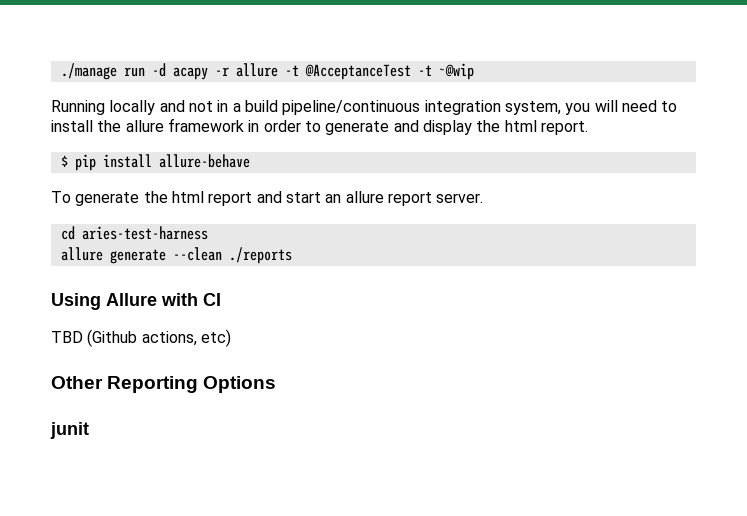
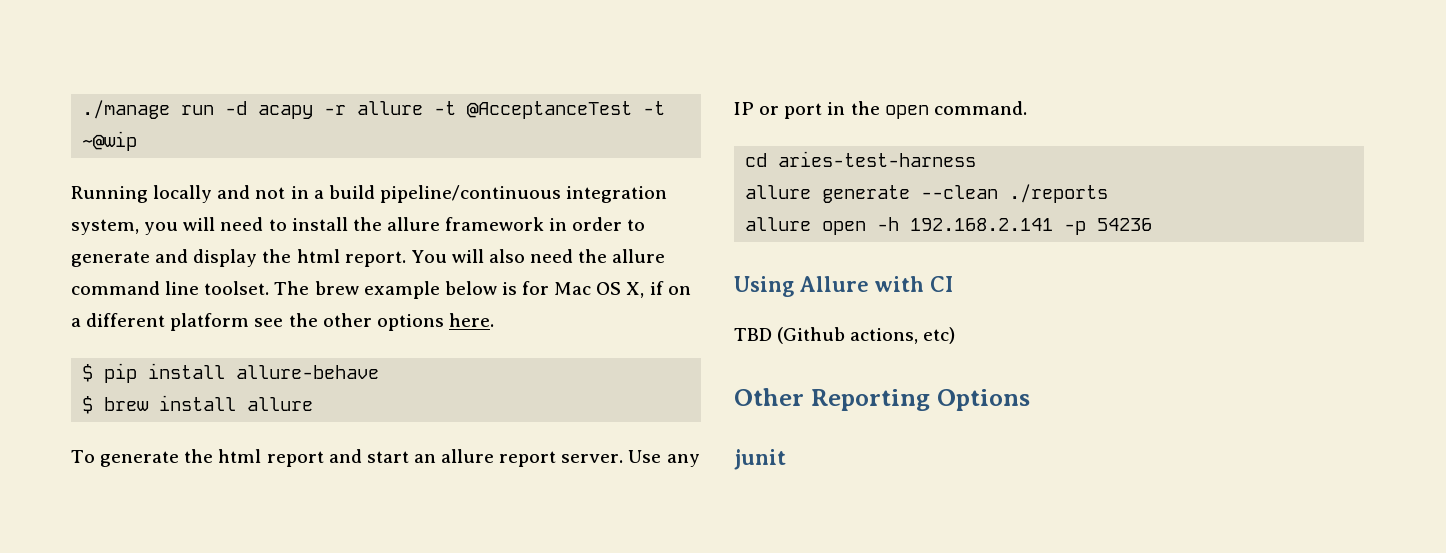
(588, 128) none -> [410,249,666,263] [71,281,691,299] [71,313,494,331] You will also need the allure command line toolset. The brew example below is for Mac OS X, if on a different platform see the other options here.
(250, 161) none -> [82,395,314,414] // $ brew install allure
(484, 198) none -> [628,450,700,467] [734,101,1027,119] Use any IP or port in the open command.
(292, 255) none -> [745,217,1153,235] // allure open -h 192.168.2.141 -p 54236

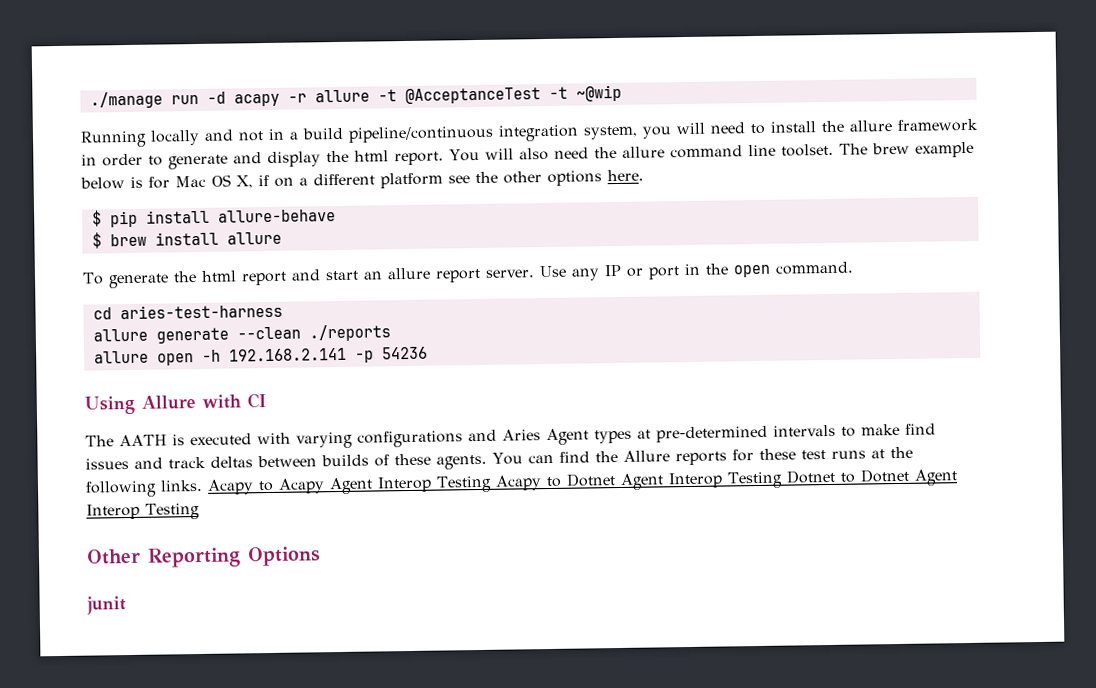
[734,327,956,344] TBD (Github actions, etc) -> [85,423,936,449] [85,446,913,470] [85,468,958,498] [86,503,200,520] The AATH is executed with varying configurations and Aries Agent types at pre-determined intervals to make find issues and track deltas between builds of these agents. You can find the Allure reports for these test runs at the following links. Acapy to Acapy Agent Interop Testing Acapy to Dotnet Agent Interop Testing Dotnet to Dotnet Agent Interop Testing

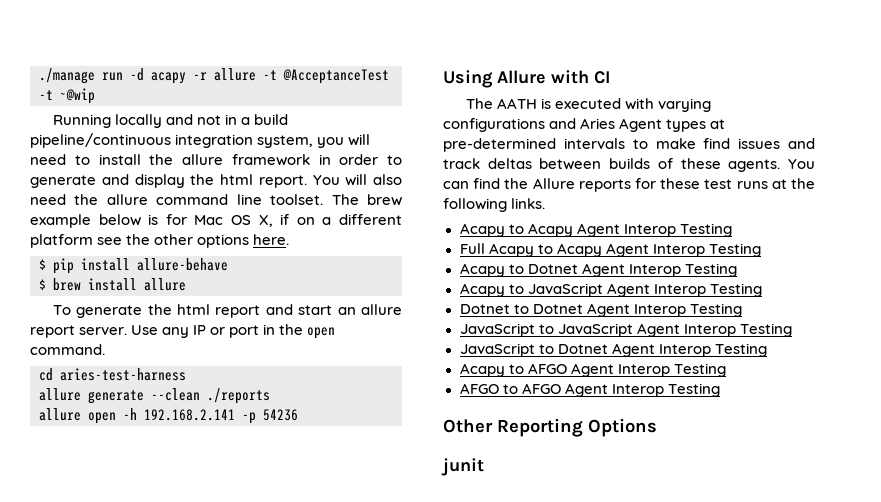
[207,475,492,495] Acapy to Acapy Agent Interop Testing -> [459,223,732,237] [459,243,761,257] // Acapy to Acapy Agent Interop Testing // Full Acapy to Acapy Agent Interop Testing //
(783, 480) none -> [459,283,762,297] // Acapy to JavaScript Agent Interop Testing //
(200, 511) none -> [459,323,792,337] [459,343,767,357] [459,363,726,377] [459,383,720,397] // JavaScript to JavaScript Agent Interop Testing // JavaScript to Dotnet Agent Interop Testing // Acapy to AFGO Agent Interop Testing // AFGO to AFGO Agent Interop Testing

